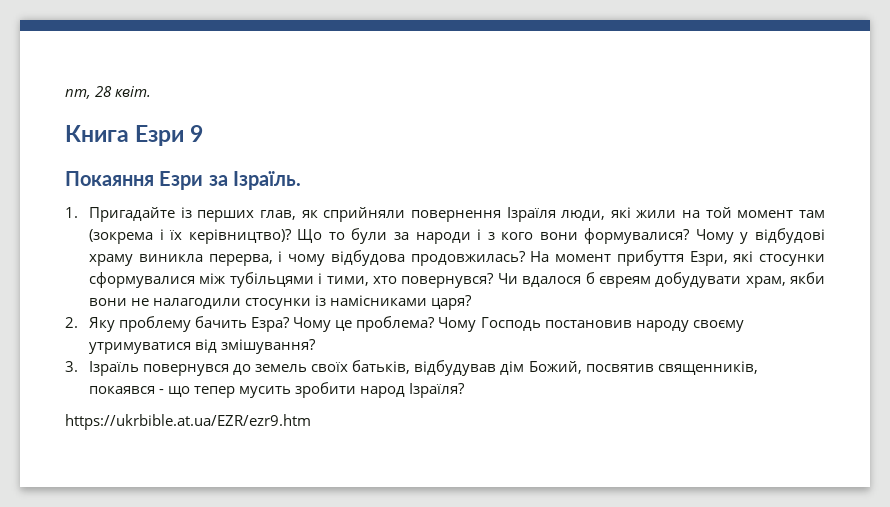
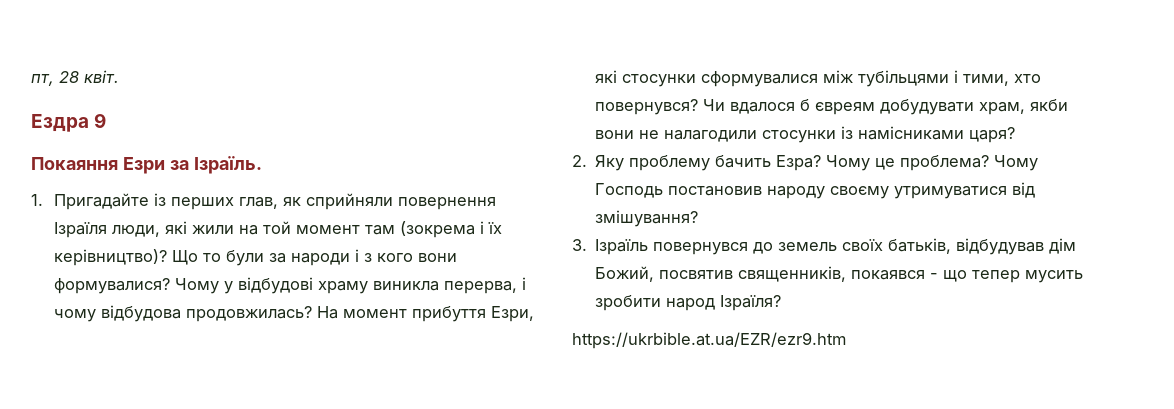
[65,125,185,146] Книга Езри -> [31,114,89,132] Ездра

